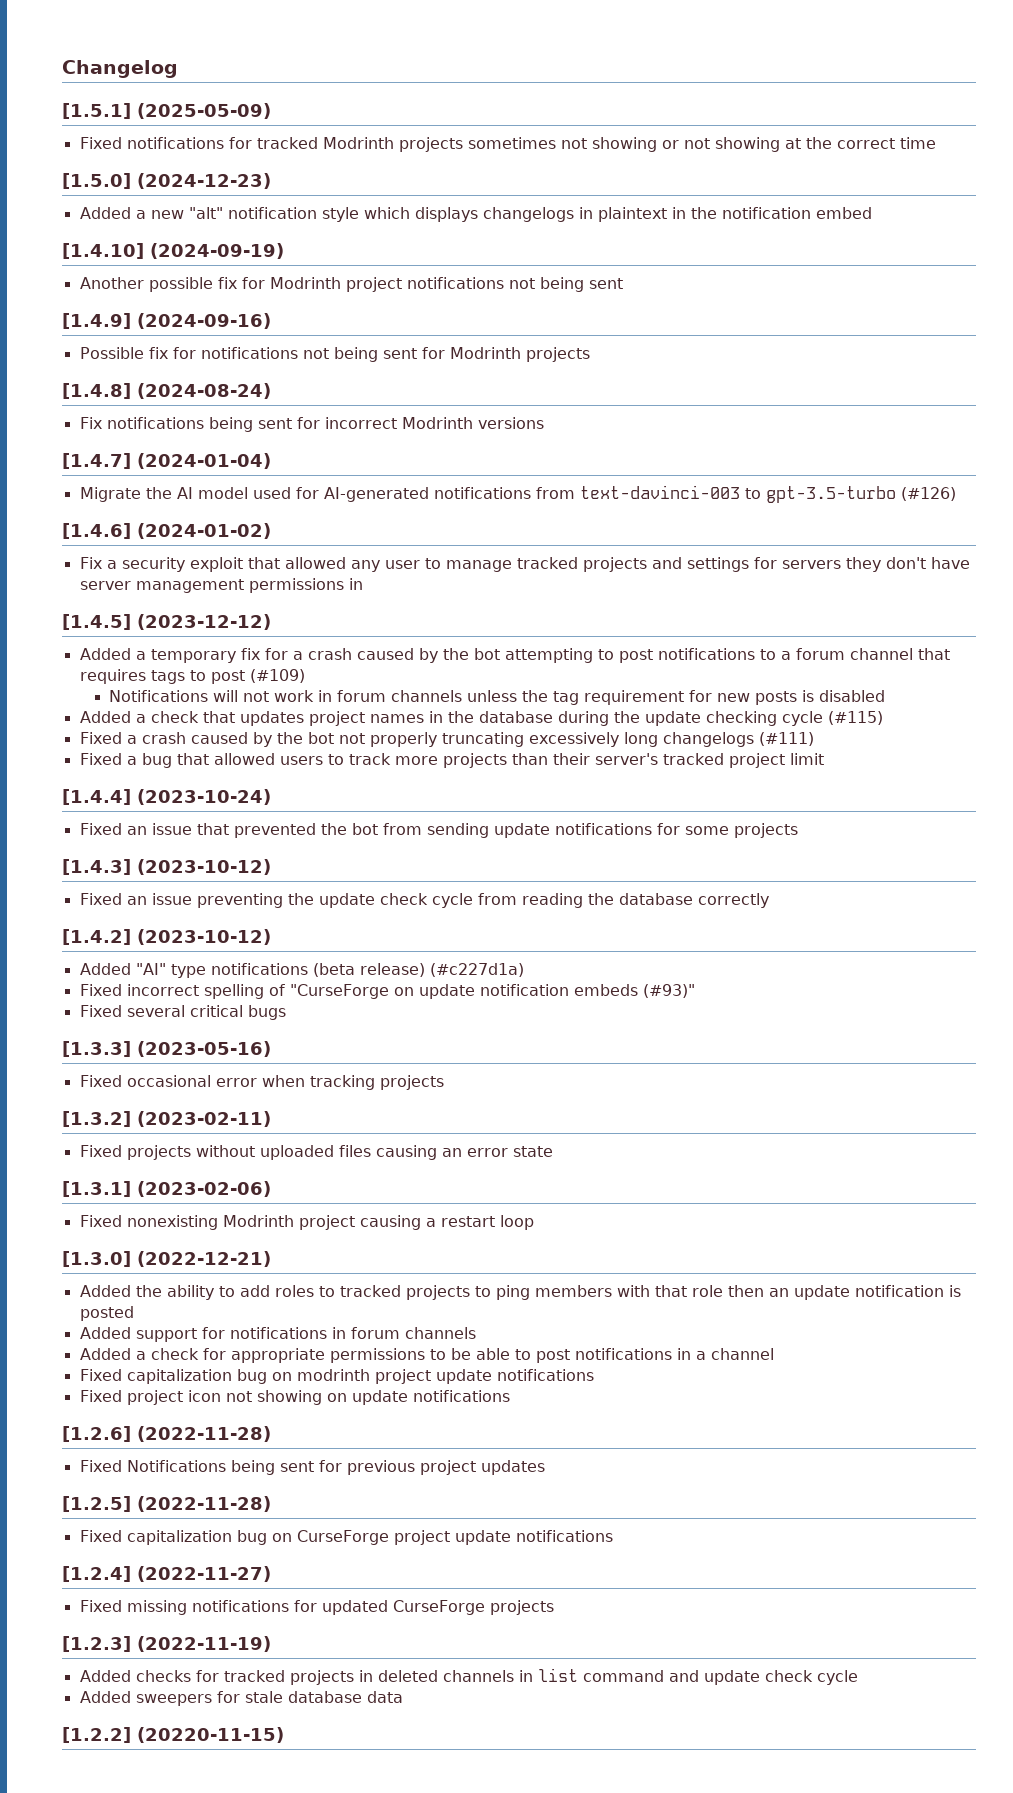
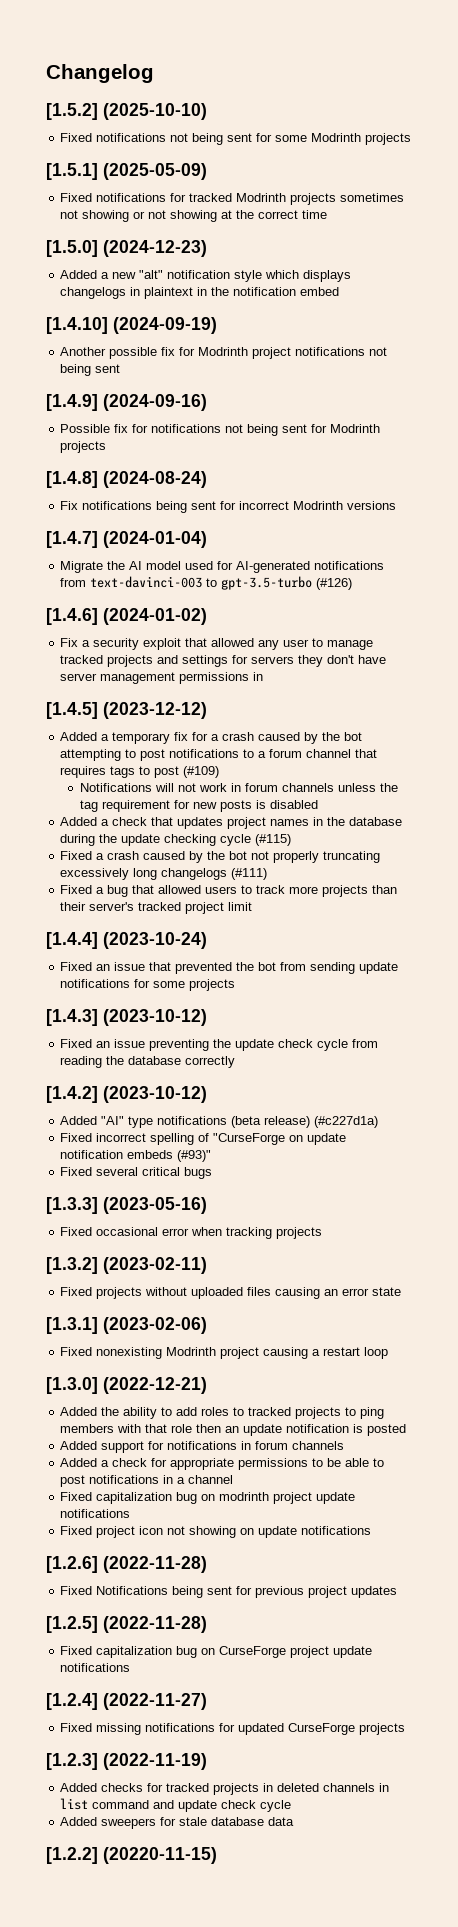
(178, 69) none -> [46,103,207,120] [60,133,412,145] // [1.5.2] (2025-10-10) // Fixed notifications not being sent for some Modrinth projects

